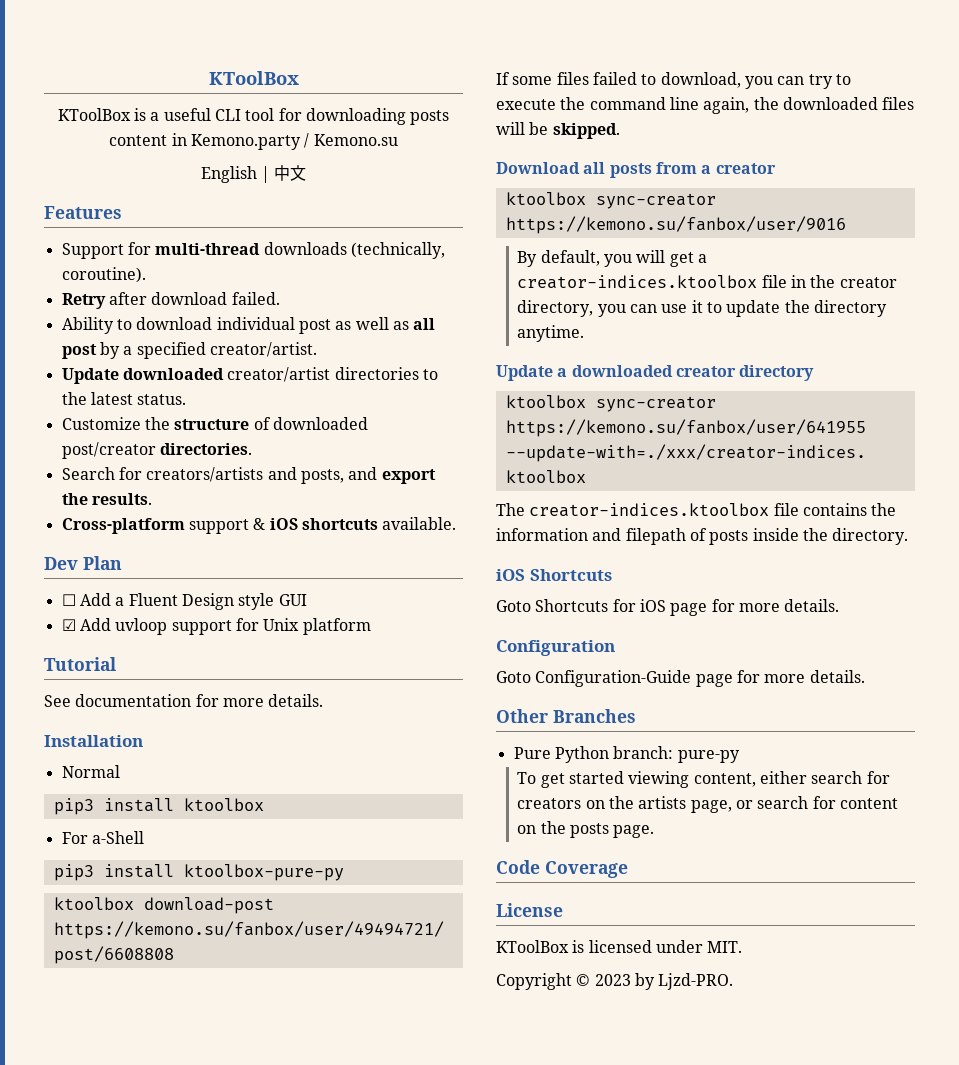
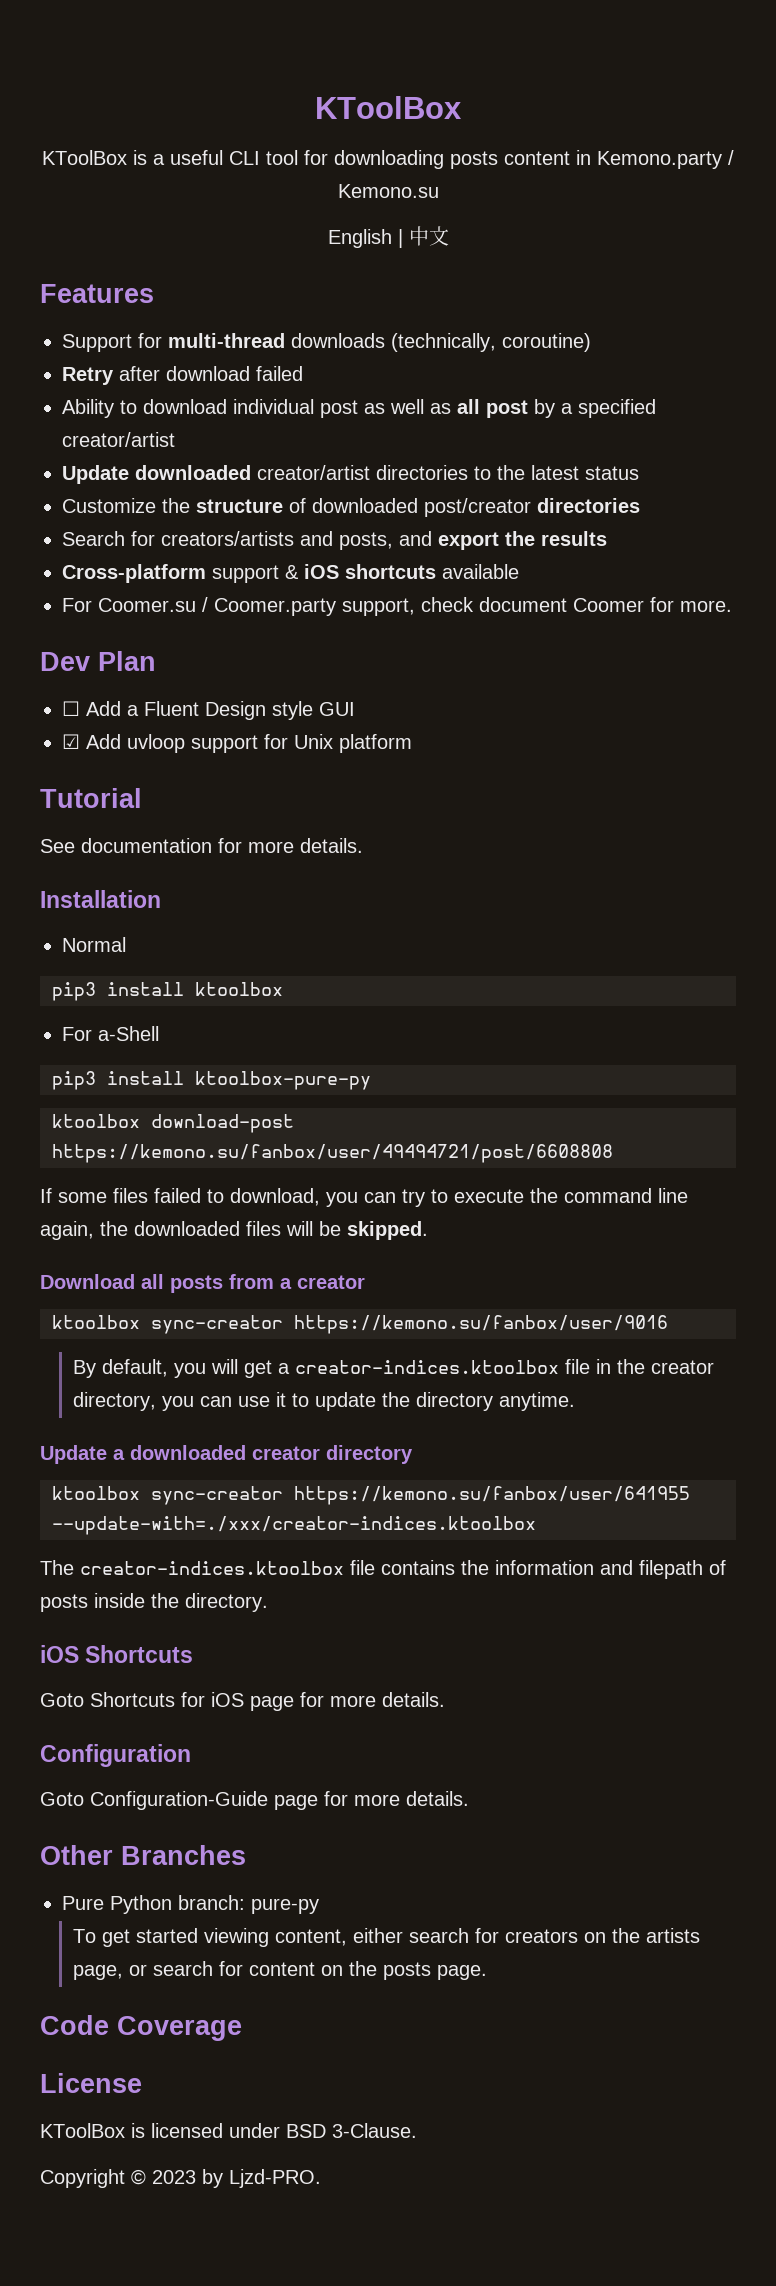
[61,267,146,283] coroutine). -> [502,333,591,352] coroutine)
[231,292,280,305] failed. -> [256,366,303,381] failed
[209,342,317,357] creator/artist. -> [62,432,175,447] creator/artist
[137,394,187,405] status. -> [585,466,639,480] status
[159,443,252,455] directories. -> [537,498,640,513] directories
[91,493,152,505] results. -> [541,531,607,546] results
[382,517,457,530] available. -> [442,564,519,579] [62,597,732,616] available // For Coomer.su / Coomer.party support, check document Coomer for more.
[707,941,743,953] MIT. -> [286,2123,417,2138] BSD 3-Clause.

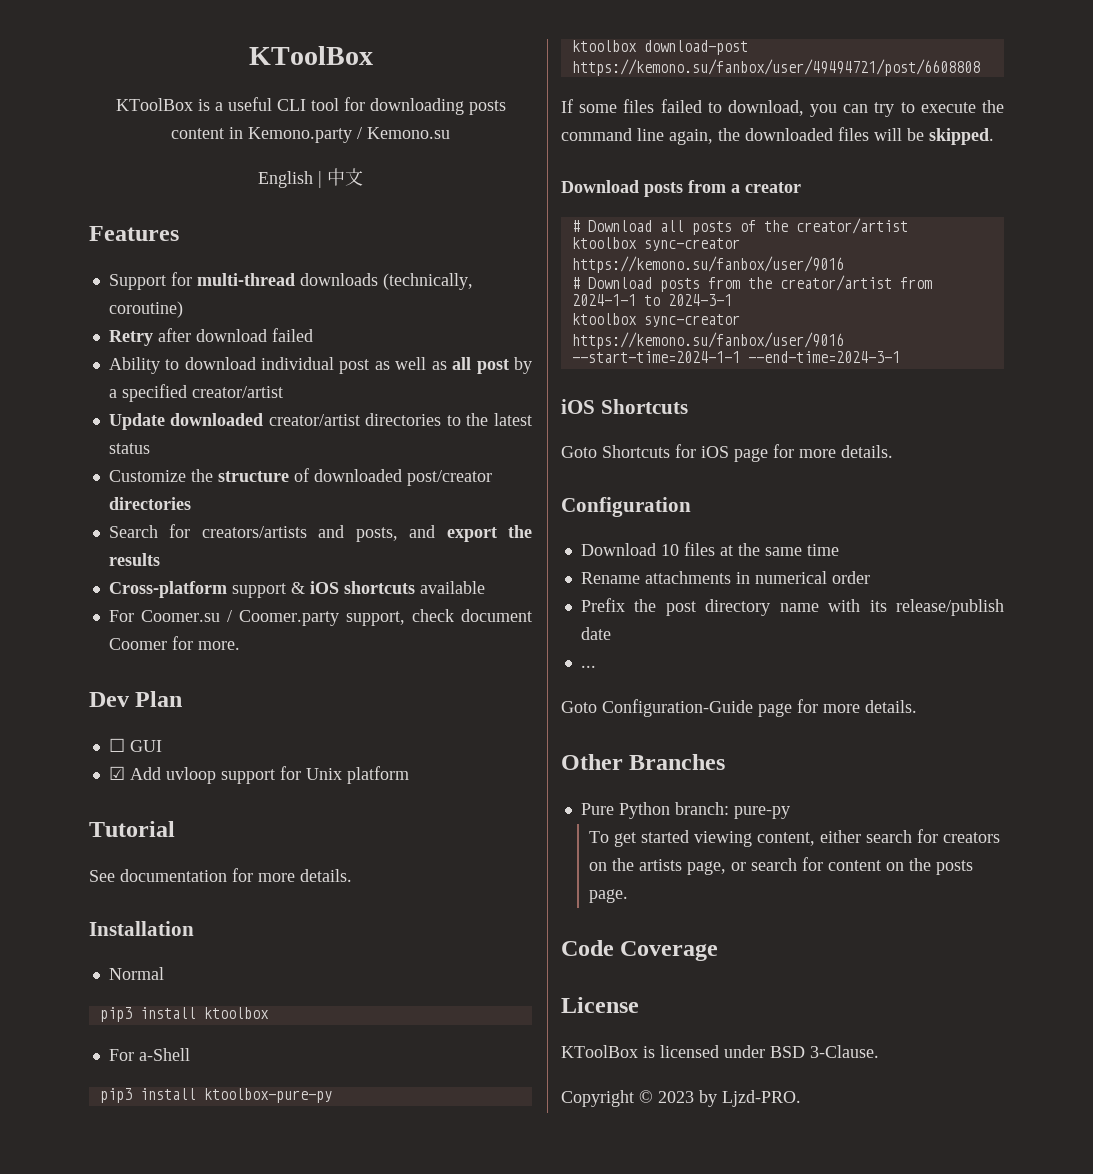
[86,701,313,720] Add a Fluent Design style -> (125, 745) none
[141,1274,164,1289] all -> (639, 186) none
[52,1315,668,1334] [72,1359,714,1378] [72,1392,575,1411] [40,1445,413,1464] [52,1486,690,1505] [52,1516,536,1535] [40,1560,726,1579] [40,1593,268,1612] ktoolbox sync-creator https://kemono.su/fanbox/user/9016 // By default, you will get a creator-indices.ktoolbox file in the creator directory, you can use it to update the directory anytime. // Update a downloaded creator directory // ktoolbox sync-creator https://kemono.su/fanbox/user/641955 --update-with=./xxx/creator-indices.ktoolbox // The creator-indices.ktoolbox file contains the information and filepath of posts inside the directory. -> [571,218,908,235] [571,237,740,251] [571,256,844,273] [571,275,932,292] [571,294,732,306] [571,313,740,327] [571,332,844,349] [571,351,900,363] # Download all posts of the creator/artist // ktoolbox sync-creator https://kemono.su/fanbox/user/9016 // # Download posts from the creator/artist from 2024-1-1 to 2024-3-1 // ktoolbox sync-creator https://kemono.su/fanbox/user/9016 --start-time=2024-1-1 --end-time=2024-3-1
(191, 1755) none -> [580,542,839,556] [580,571,870,584] [580,598,1004,616] [580,627,611,640] [580,665,596,668] // Download 10 files at the same time // Rename attachments in numerical order // Prefix the post directory name with its release/publish date // ...

